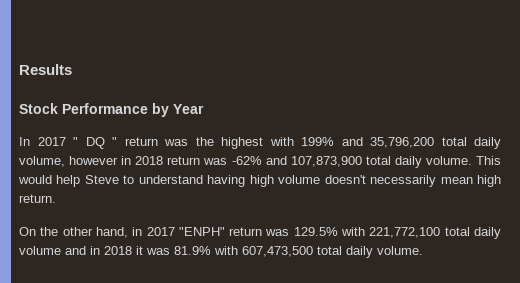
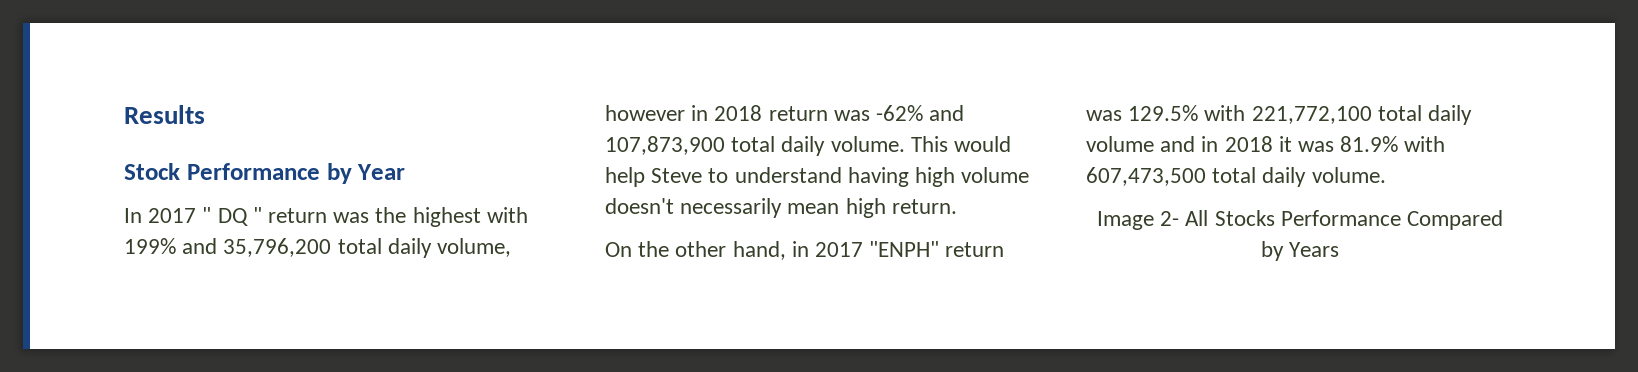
(423, 250) none -> [1096,210,1504,230] [1260,241,1340,261] // Image 2- All Stocks Performance Compared by Years

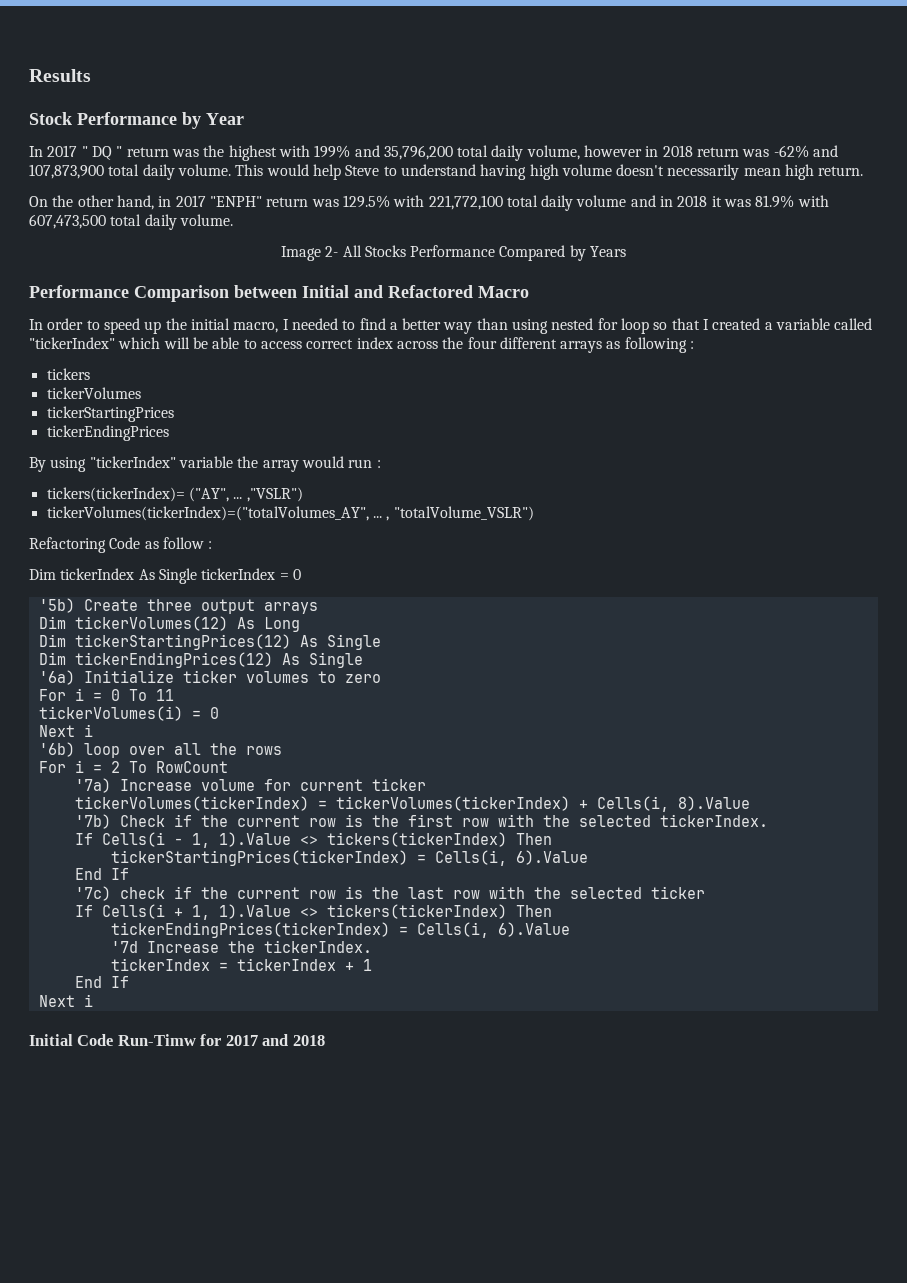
(1340, 249) none -> [29,285,529,302] [29,318,873,334] [29,337,695,353] [46,368,90,380] [46,387,141,399] [46,406,174,422] [46,425,169,441] [29,456,381,472] [46,487,303,502] [46,506,534,521] [29,537,213,553] [29,568,301,584] [38,598,318,614] [38,616,300,632] [38,634,381,650] [38,652,363,668] [38,670,381,685] [38,688,174,701] [38,706,219,721] [38,724,93,737] [38,742,282,758] [38,760,228,773] [74,778,426,793] [74,796,750,812] [74,814,768,829] [74,832,552,848] [110,850,588,866] [74,868,129,880] [74,886,705,901] [74,904,552,920] [110,922,570,938] [110,940,372,953] [110,958,372,971] [74,976,129,988] [38,994,93,1007] [29,1034,325,1046] // Performance Comparison between Initial and Refactored Macro // In order to speed up the initial macro, I needed to find a better way than using nested for loop so that I created a variable called "tickerIndex" which will be able to access correct index across the four different arrays as following : // tickers // tickerVolumes // tickerStartingPrices // tickerEndingPrices // By using "tickerIndex" variable the array would run : // tickers(tickerIndex)= ("AY", ... ,"VSLR") // tickerVolumes(tickerIndex)=("totalVolumes_AY", ... , "totalVolume_VSLR") // Refactoring Code as follow : // Dim tickerIndex As Single tickerIndex = 0 // '5b) Create three output arrays // Dim tickerVolumes(12) As Long // Dim tickerStartingPrices(12) As Single // Dim tickerEndingPrices(12) As Single // '6a) Initialize ticker volumes to zero // For i = 0 To 11 // tickerVolumes(i) = 0 // Next i // '6b) loop over all the rows // For i = 2 To RowCount // '7a) Increase volume for current ticker // tickerVolumes(tickerIndex) = tickerVolumes(tickerIndex) + Cells(i, 8).Value // '7b) Check if the current row is the first row with the selected tickerIndex. // If Cells(i - 1, 1).Value <> tickers(tickerIndex) Then // tickerStartingPrices(tickerIndex) = Cells(i, 6).Value // End If // '7c) check if the current row is the last row with the selected ticker // If Cells(i + 1, 1).Value <> tickers(tickerIndex) Then // tickerEndingPrices(tickerIndex) = Cells(i, 6).Value // '7d Increase the tickerIndex. // tickerIndex = tickerIndex + 1 // End If // Next i // Initial Code Run-Timw for 2017 and 2018

